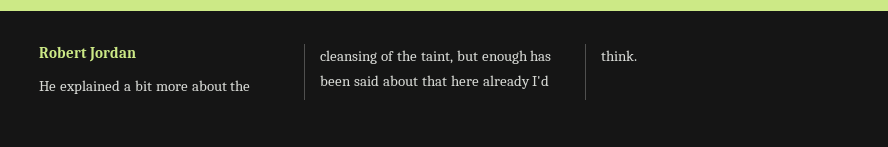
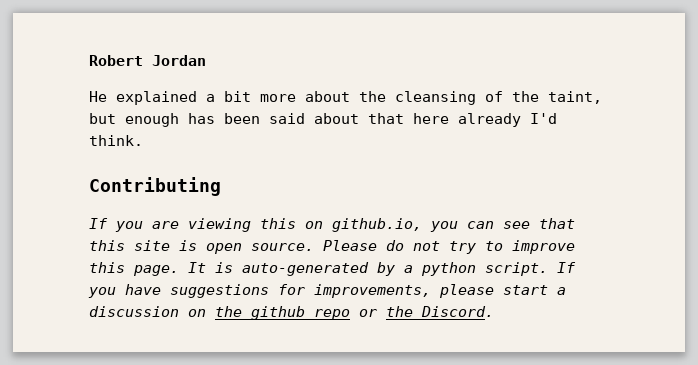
(637, 55) none -> [89,177,221,196] [89,218,575,232] [89,240,575,254] [89,262,576,276] [88,284,566,298] [89,306,494,320] // Contributing // If you are viewing this on github.io, you can see that this site is open source. Please do not try to improve this page. It is auto-generated by a python script. If you have suggestions for improvements, please start a discussion on the github repo or the Discord.

